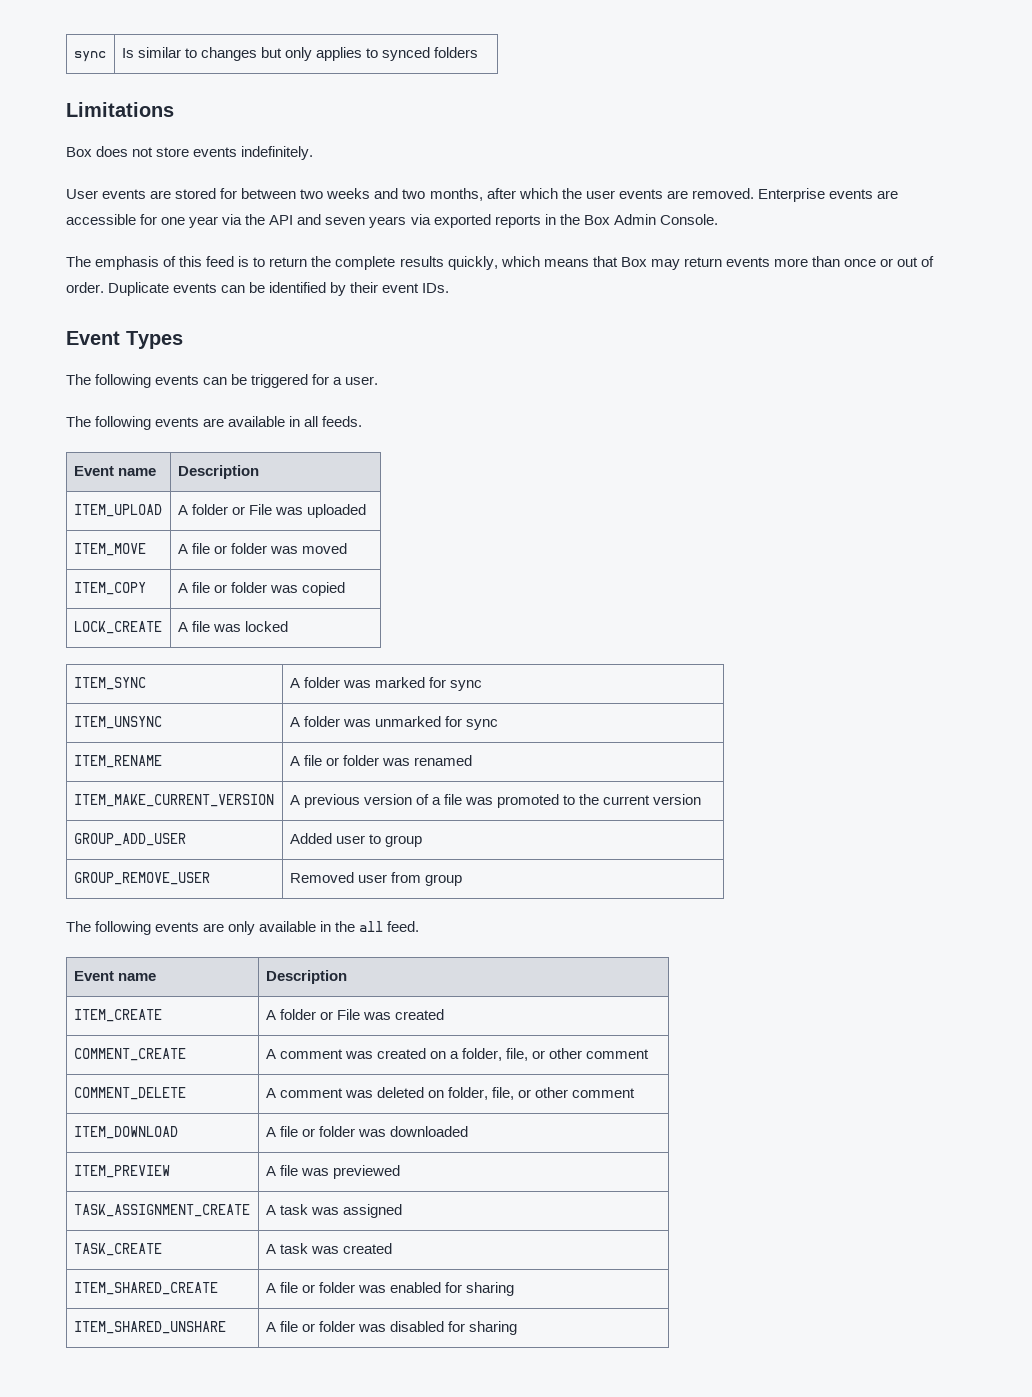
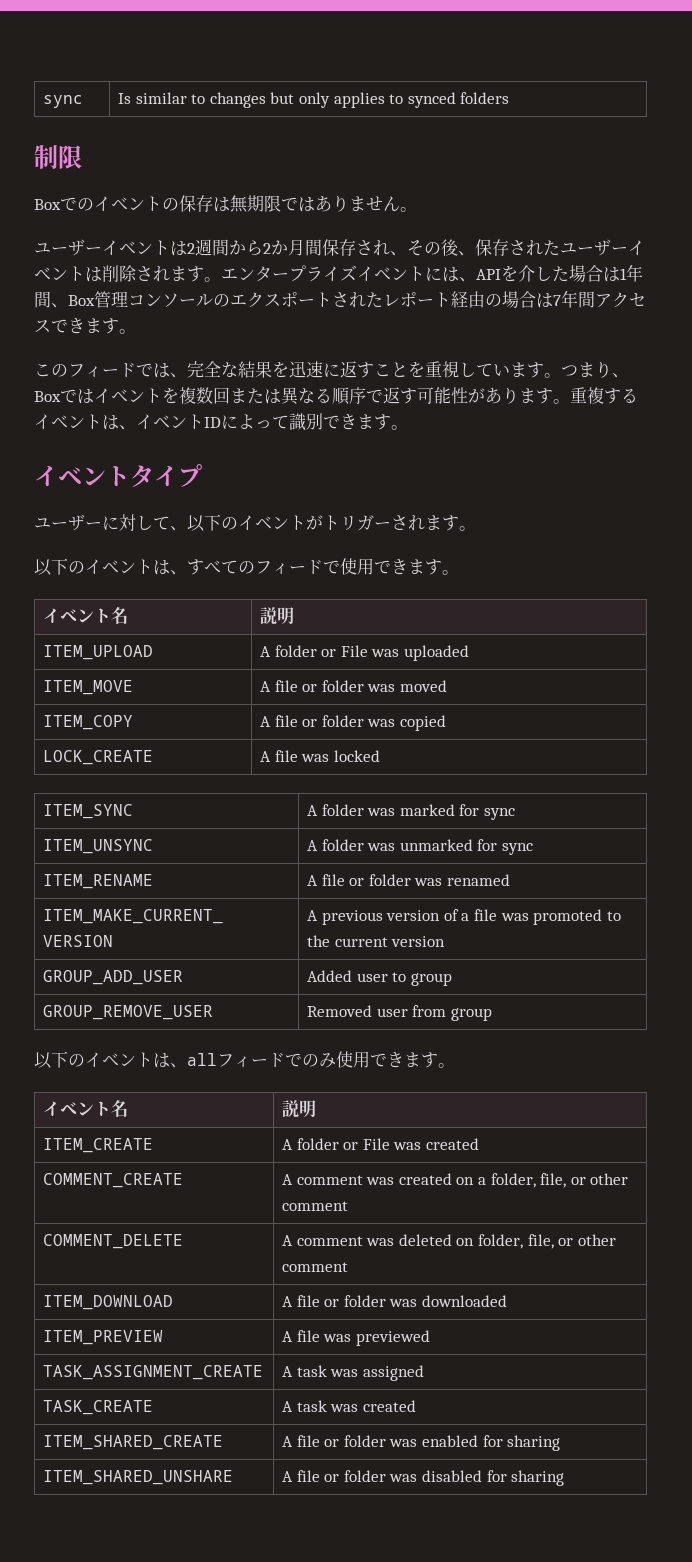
[66,102,174,117] [66,146,314,160] [66,188,898,202] [66,214,718,228] [66,256,935,270] [66,282,450,296] [66,331,183,349] [66,374,379,388] [66,416,363,430] [73,466,156,476] [177,465,259,479] Limitations // Box does not store events indefinitely. // User events are stored for between two weeks and two months, after which the user events are removed. Enterprise events are accessible for one year via the API and seven years via exported reports in the Box Admin Console. // The emphasis of this feed is to return the complete results quickly, which means that Box may return events more than once or out of order. Duplicate events can be identified by their event IDs. // Event Types // The following events can be triggered for a user. // The following events are available in all feeds. // Event name | Description -> [34,145,82,169] [34,195,417,213] [34,239,645,256] [34,264,643,282] [34,290,646,308] [34,318,136,334] [34,361,629,378] [34,387,638,405] [34,413,408,431] [34,464,202,488] [34,514,476,532] [34,558,459,576] [43,607,129,624] [260,607,295,625] 制限 // Boxでのイベントの保存は無期限ではありません。 // ユーザーイベントは2週間から2か月間保存され、その後、保存されたユーザーイベントは削除されます。エンタープライズイベントには、APIを介した場合は1年間、Box管理コンソールのエクスポートされたレポート経由の場合は7年間アクセスできます。 // このフィードでは、完全な結果を迅速に返すことを重視しています。つまり、Boxではイベントを複数回または異なる順序で返す可能性があります。重複するイベントは、イベントIDによって識別できます。 // イベントタイプ // ユーザーに対して、以下のイベントがトリガーされます。 // 以下のイベントは、すべてのフィードで使用できます。 // イベント名 | 説明
[66,921,420,935] [73,971,156,981] [265,970,347,984] The following events are only available in the all feed. // Event name | Description -> [34,1051,455,1069] [43,1100,129,1117] [282,1100,317,1118] 以下のイベントは、allフィードでのみ使用できます。 // イベント名 | 説明

